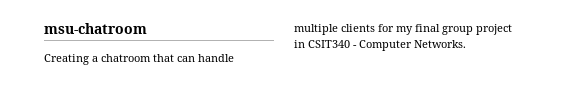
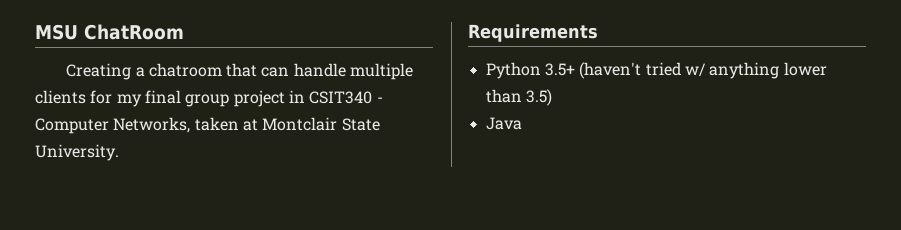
[44,23,147,34] msu-chatroom -> [35,24,184,40] MSU ChatRoom
[414,40,466,48] Networks. -> [113,117,380,133] [35,144,119,161] [468,24,598,42] [485,62,827,79] [485,89,552,106] [485,117,522,130] Networks, taken at Montclair State University. // Requirements // Python 3.5+ (haven't tried w/ anything lower than 3.5) // Java

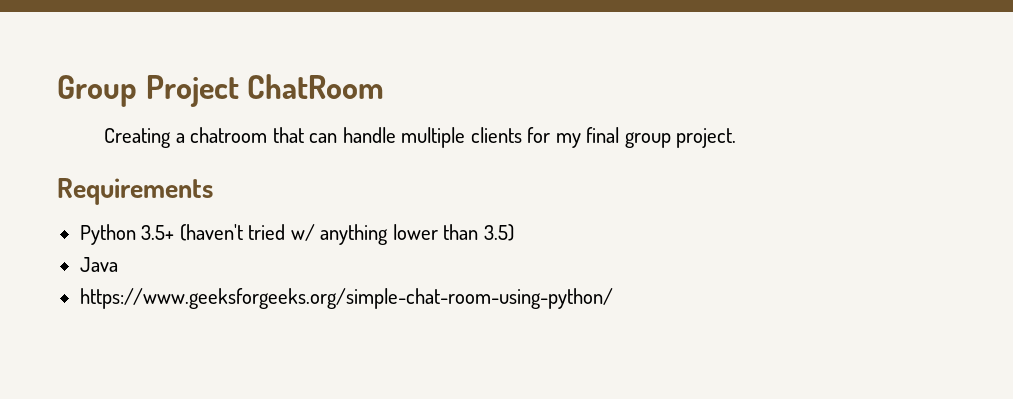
[35,24,78,40] MSU -> [57,75,239,107] Group Project
[233,90,383,107] [35,117,380,134] [35,144,119,161] project in CSIT340 - Computer Networks, taken at Montclair State University. -> [676,128,737,148] project.
(522, 123) none -> [79,288,614,309] // https://www.geeksforgeeks.org/simple-chat-room-using-python/

